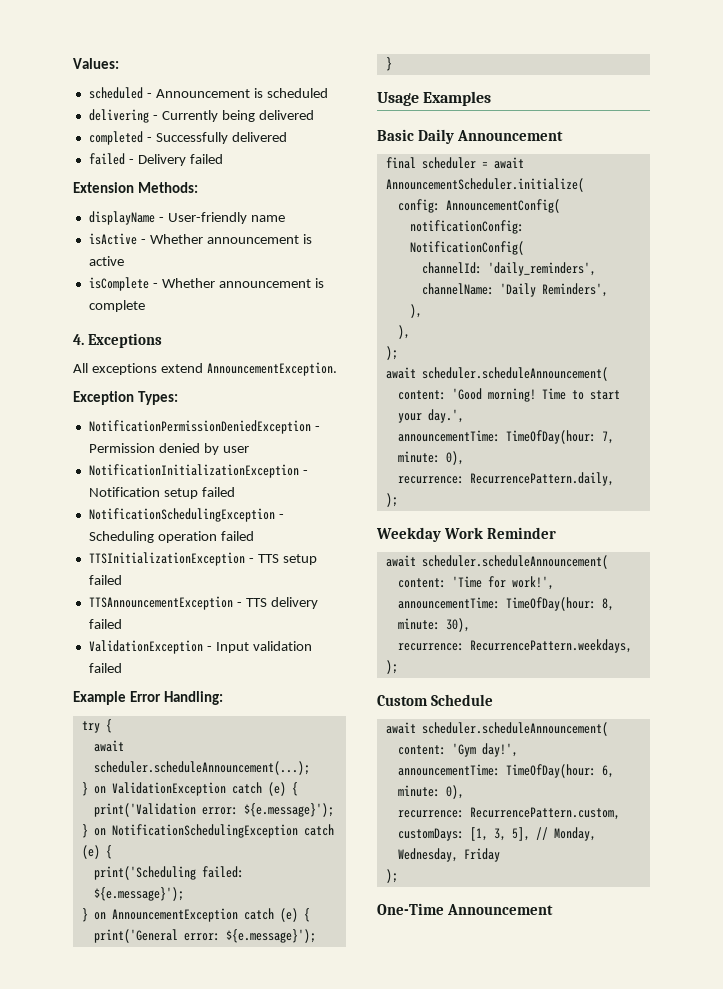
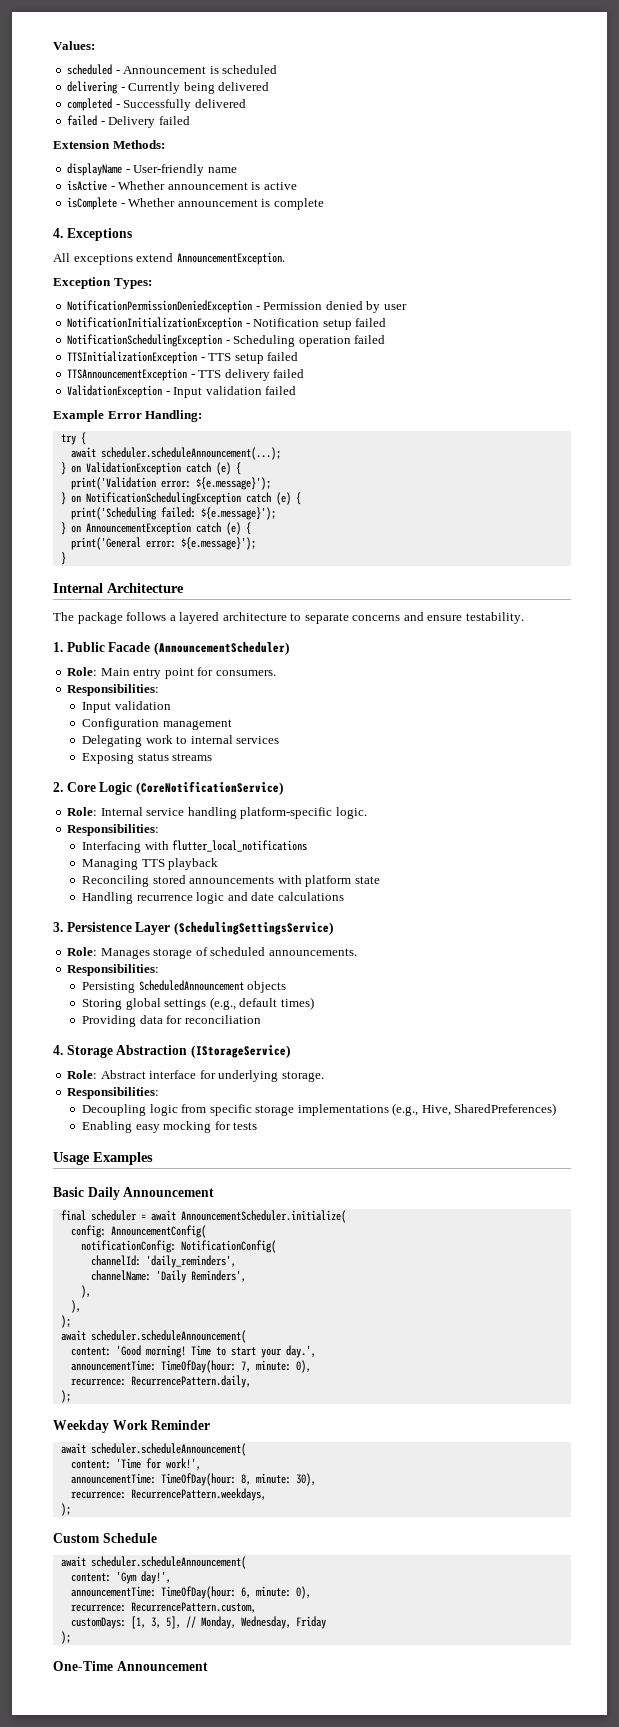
(392, 64) none -> [53,583,184,593] [53,612,524,624] [53,642,290,655] [67,667,276,679] [67,684,160,696] [82,701,171,713] [82,718,232,730] [82,735,280,747] [82,753,213,764] [53,781,284,795] [67,807,367,819] [67,824,160,836] [82,840,308,853] [82,858,219,870] [82,875,380,887] [82,892,344,904] [53,922,334,935] [67,947,357,959] [67,964,160,976] [82,980,287,993] [82,997,314,1010] [82,1015,261,1027] [53,1045,291,1058] [67,1070,324,1082] [67,1087,160,1099] [82,1103,557,1116] [82,1121,258,1133] // Internal Architecture // The package follows a layered architecture to separate concerns and ensure testability. // 1. Public Facade (AnnouncementScheduler) // Role: Main entry point for consumers. // Responsibilities: // Input validation // Configuration management // Delegating work to internal services // Exposing status streams // 2. Core Logic (CoreNotificationService) // Role: Internal service handling platform-specific logic. // Responsibilities: // Interfacing with flutter_local_notifications // Managing TTS playback // Reconciling stored announcements with platform state // Handling recurrence logic and date calculations // 3. Persistence Layer (SchedulingSettingsService) // Role: Manages storage of scheduled announcements. // Responsibilities: // Persisting ScheduledAnnouncement objects // Storing global settings (e.g., default times) // Providing data for reconciliation // 4. Storage Abstraction (IStorageService) // Role: Abstract interface for underlying storage. // Responsibilities: // Decoupling logic from specific storage implementations (e.g., Hive, SharedPreferences) // Enabling easy mocking for tests

